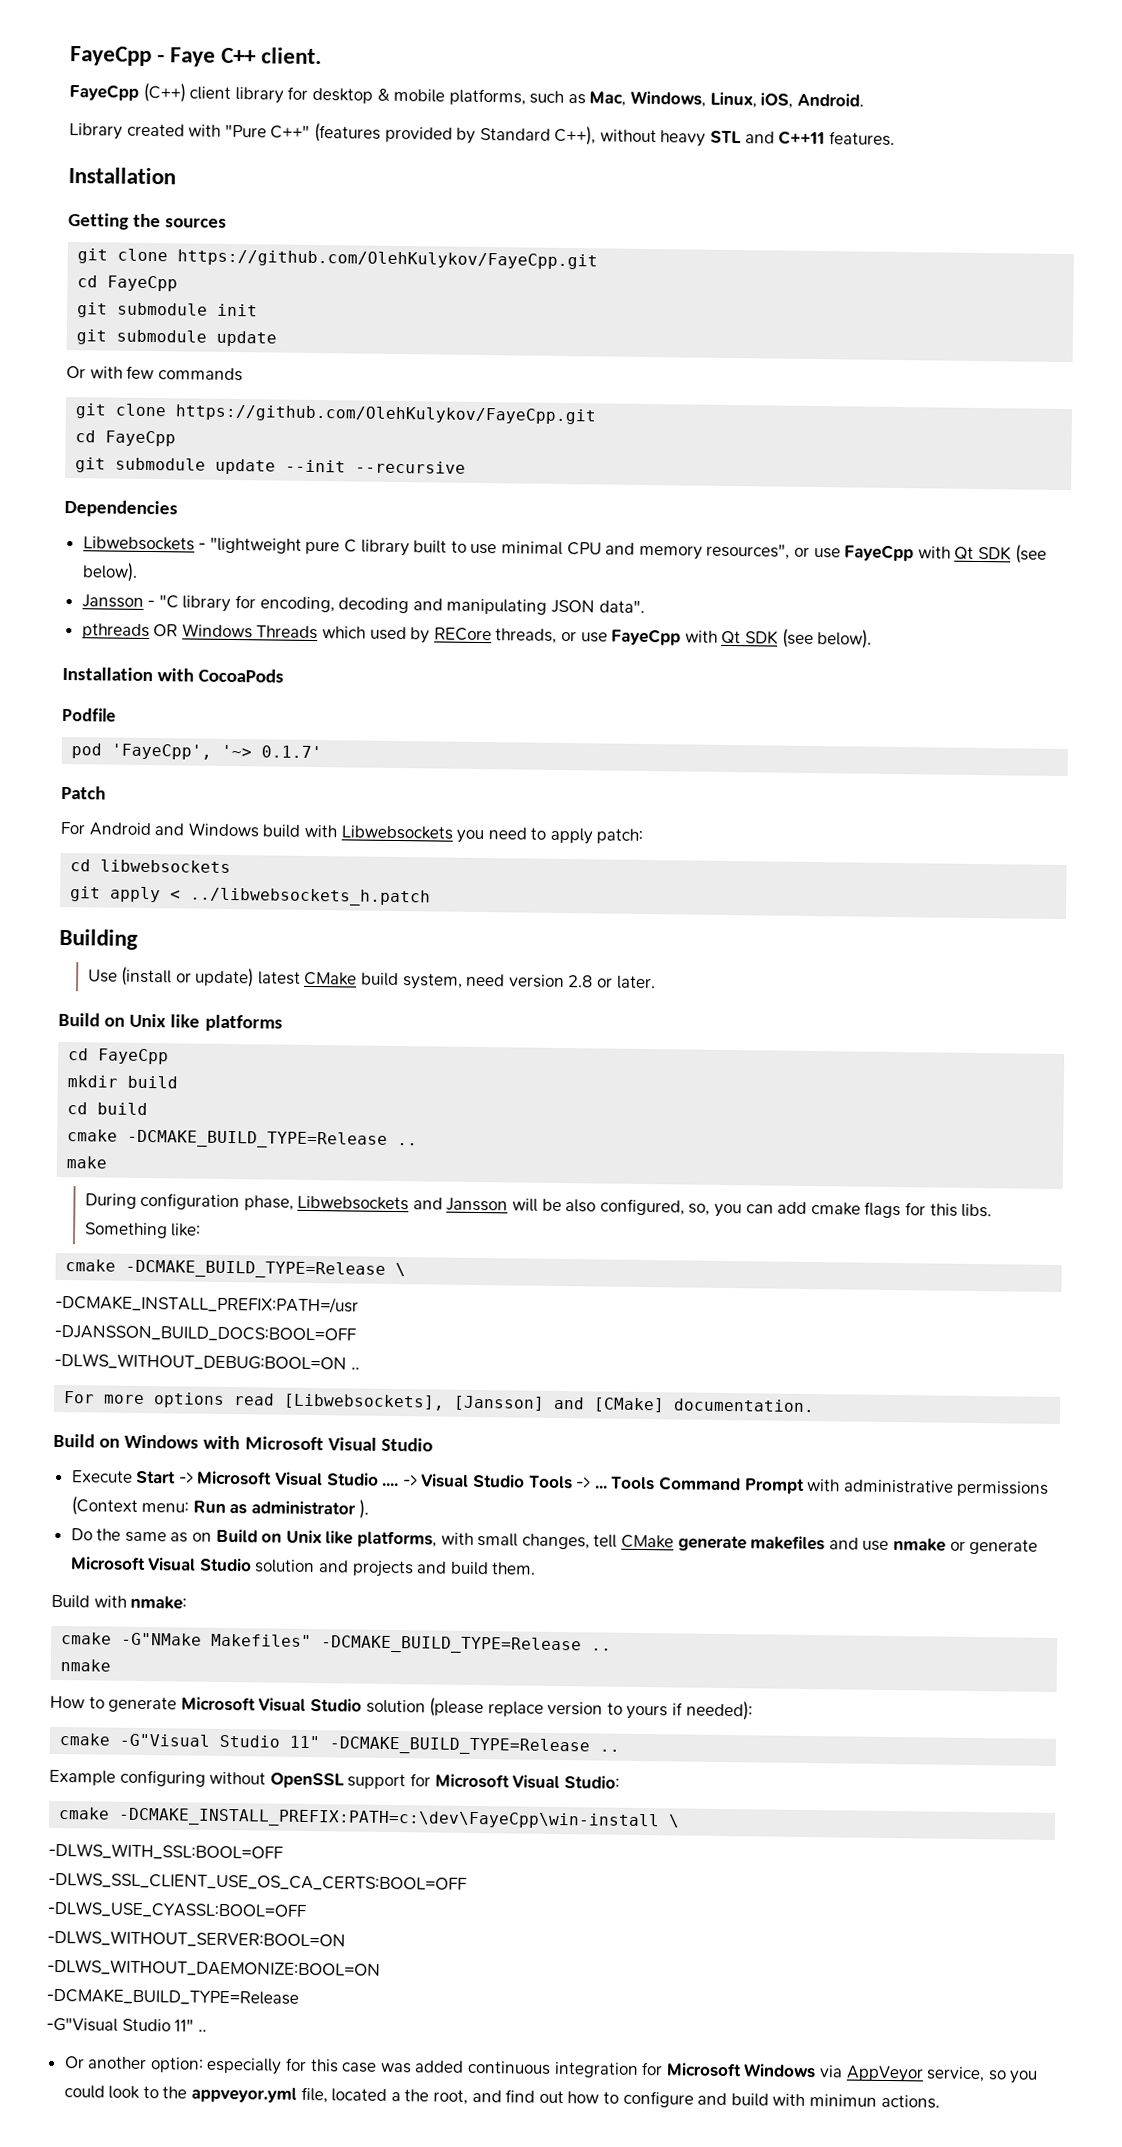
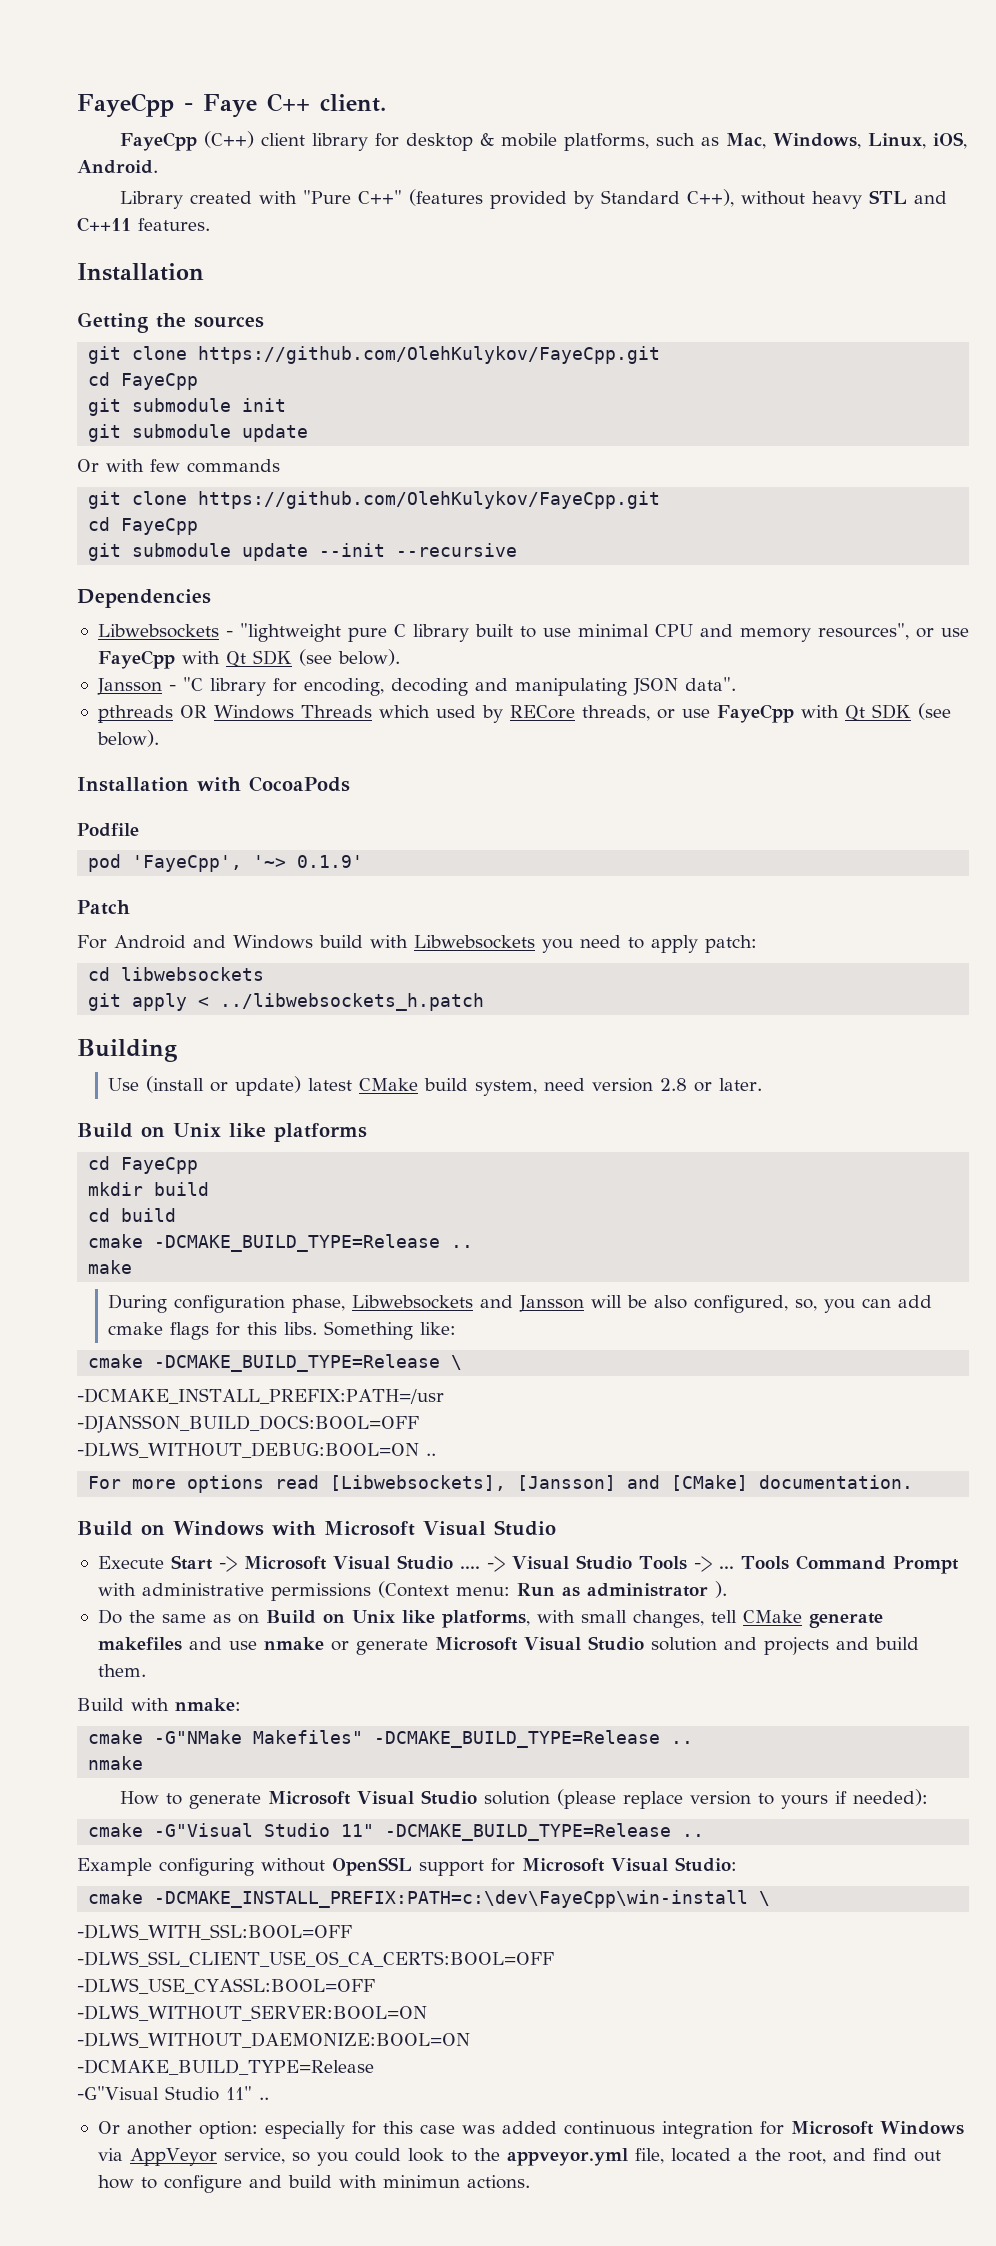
[261,745,323,759] 0.1.7' -> [297,855,364,868] 0.1.9'

